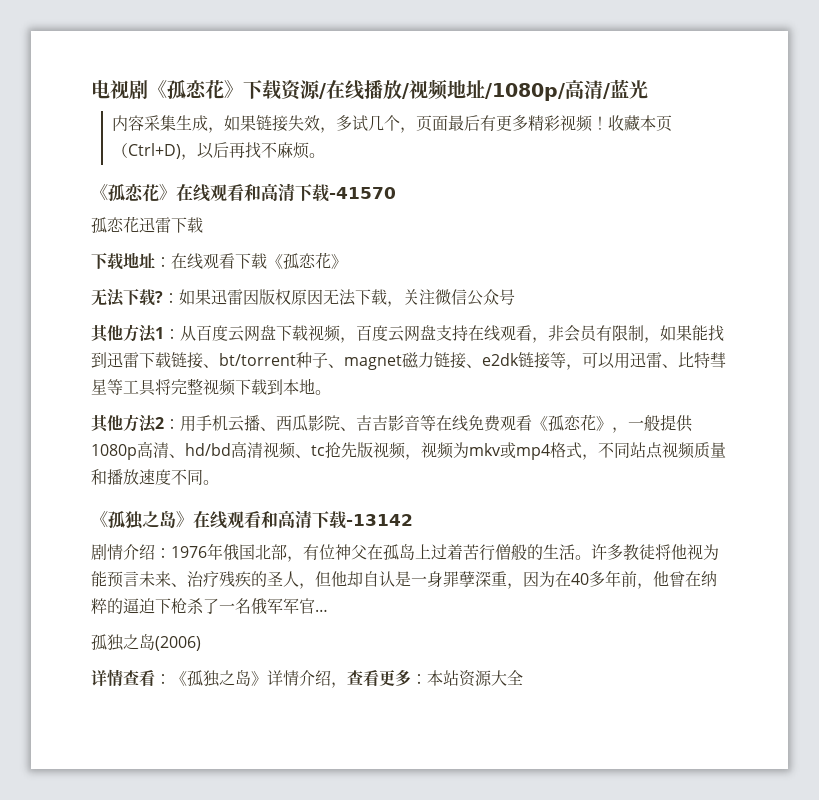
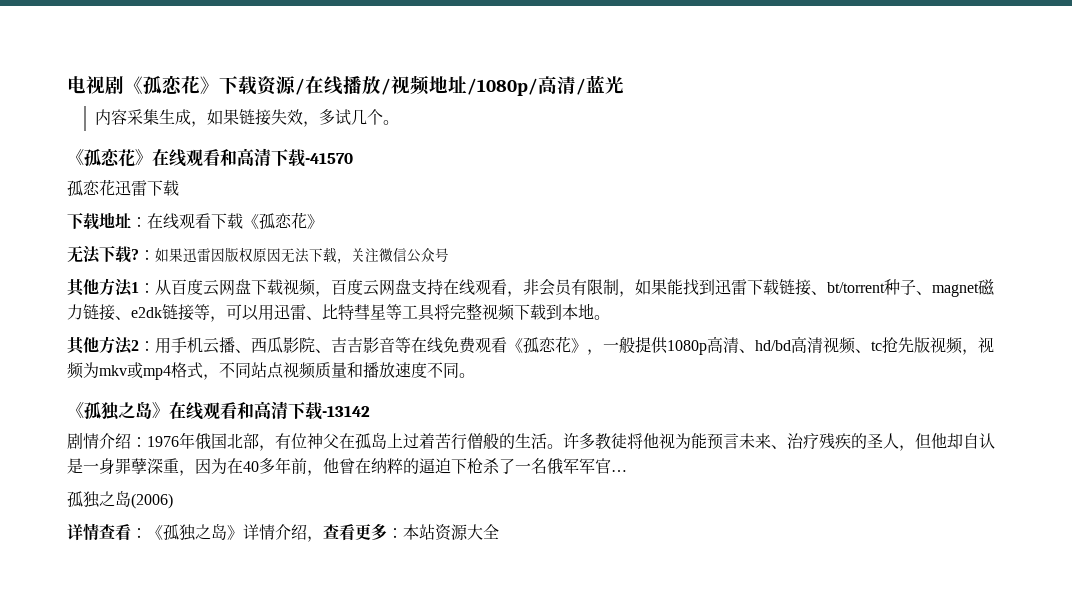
[400,115,673,133] [112,142,310,160] ，页面最后有更多精彩视频！收藏本页（Ctrl+D)，以后再找不麻烦 -> (384, 117) none

